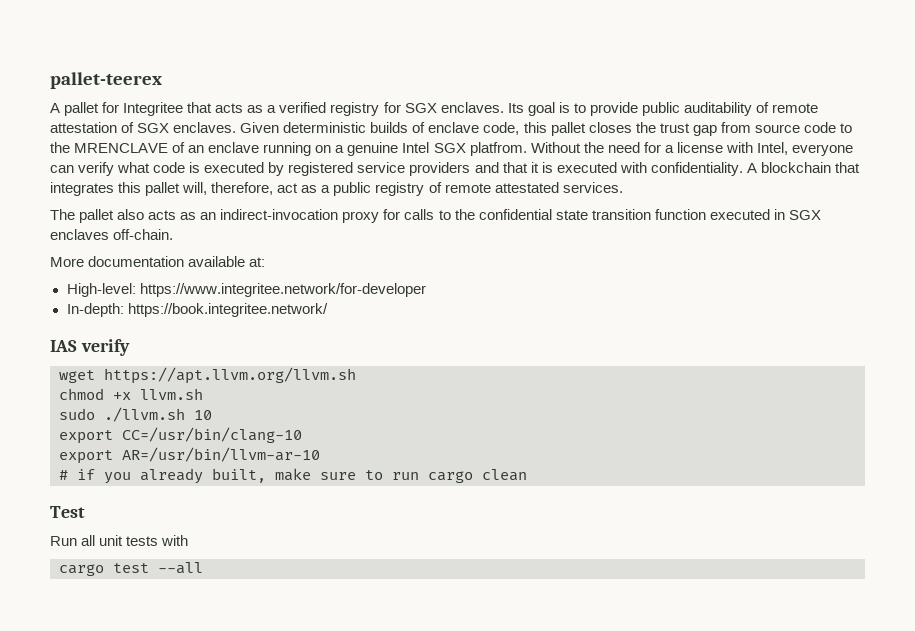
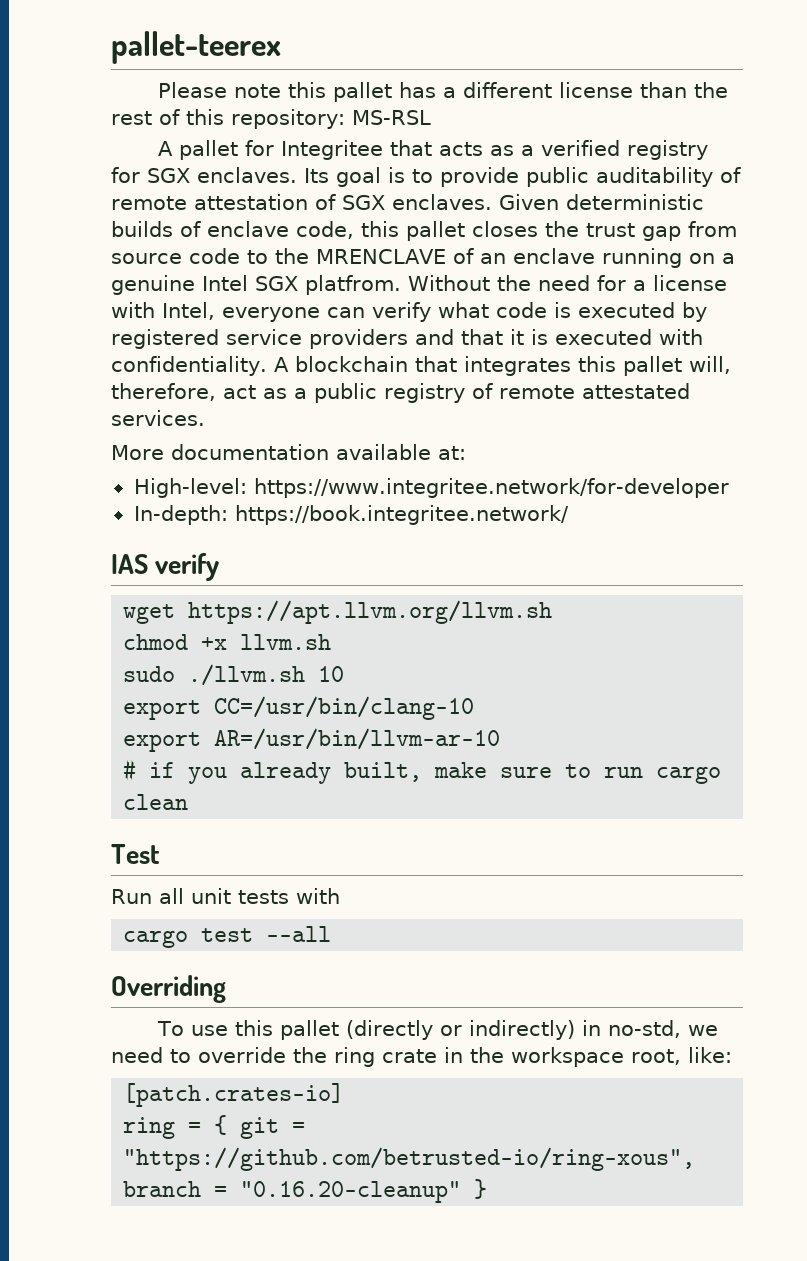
(162, 80) none -> [157,82,728,102] [111,109,431,129] // Please note this pallet has a different license than the rest of this repository: MS-RSL
[50,209,821,223] [50,229,174,240] // The pallet also acts as an indirect-invocation proxy for calls to the confidential state transition function executed in SGX enclaves off-chain. -> (205, 418) none
(203, 568) none -> [111,975,226,1003] [156,1020,718,1040] [111,1047,732,1067] [123,1083,345,1107] [123,1115,306,1139] [123,1147,696,1171] [123,1179,488,1203] // Overriding // To use this pallet (directly or indirectly) in no-std, we need to override the ring crate in the workspace root, like: // [patch.crates-io] // ring = { git = "https://github.com/betrusted-io/ring-xous", branch = "0.16.20-cleanup" }

